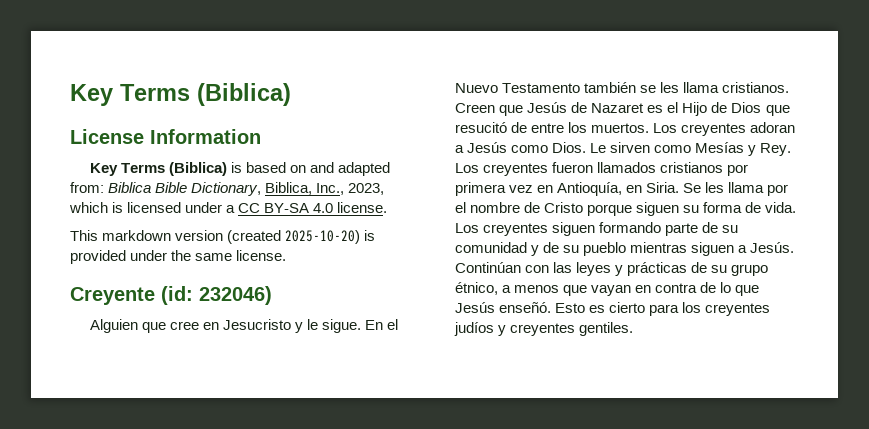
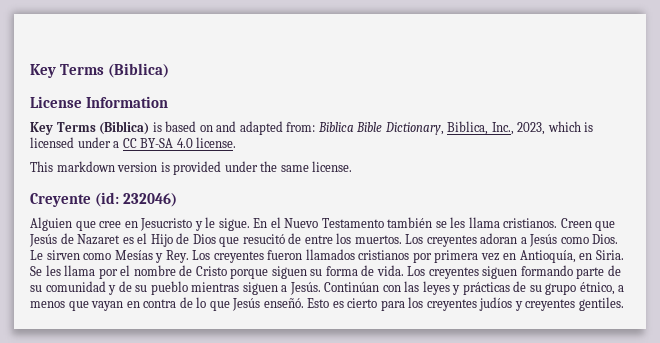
[227,230,361,244] (created 2025-10-20) -> (158, 167) none

